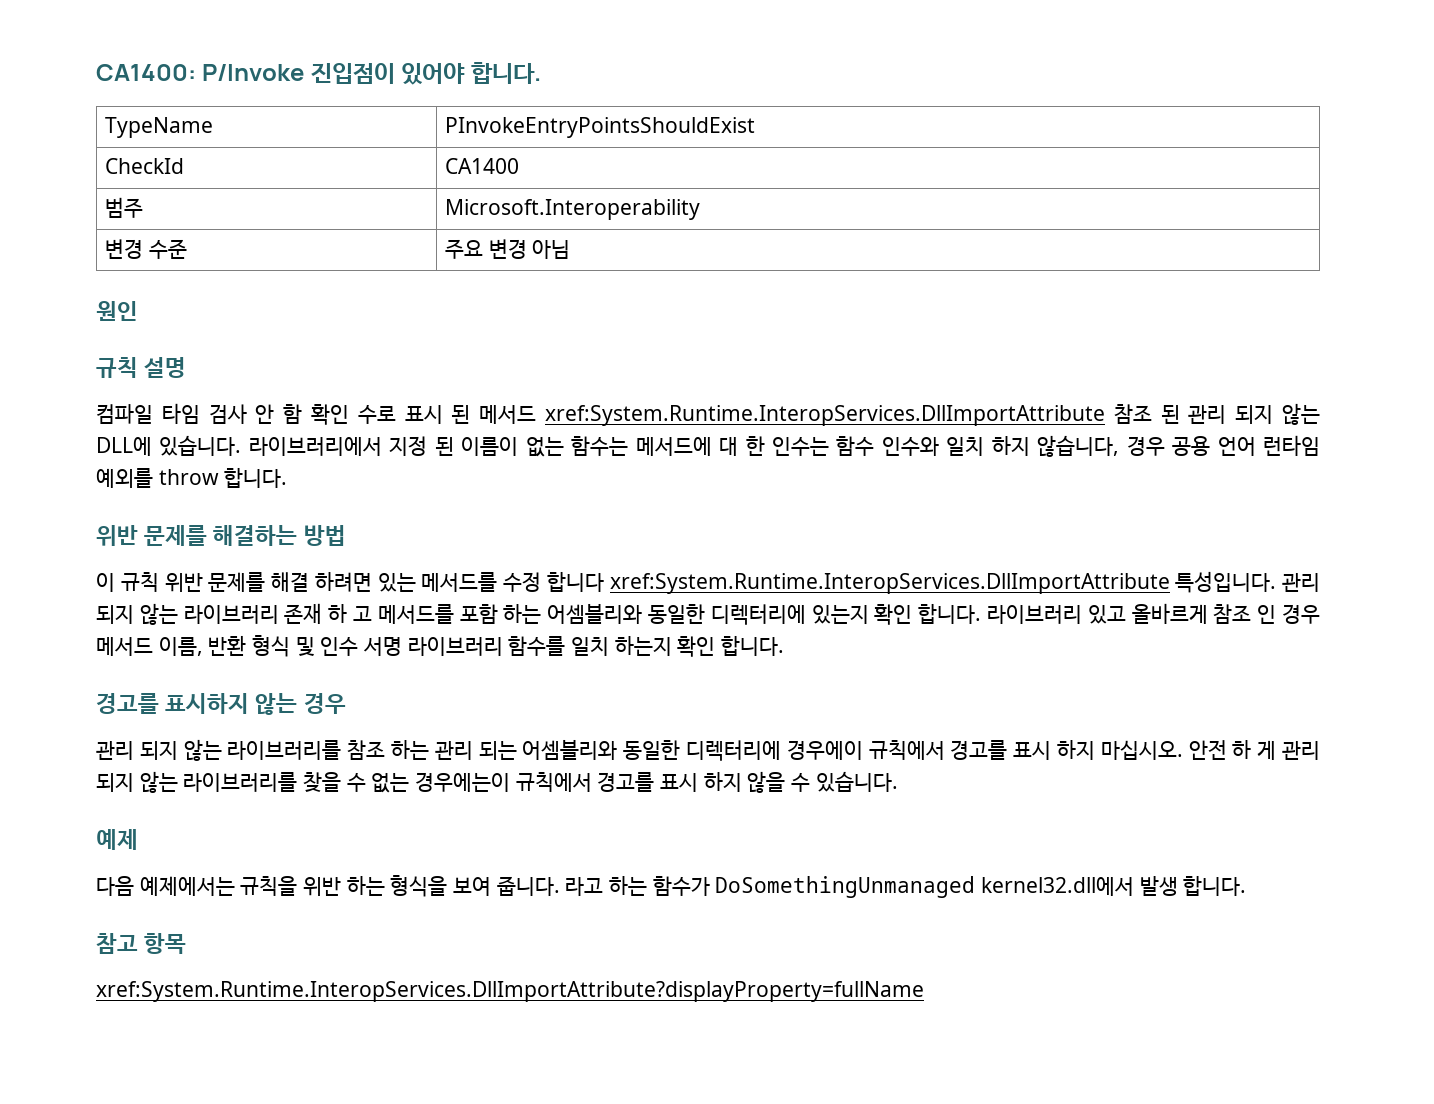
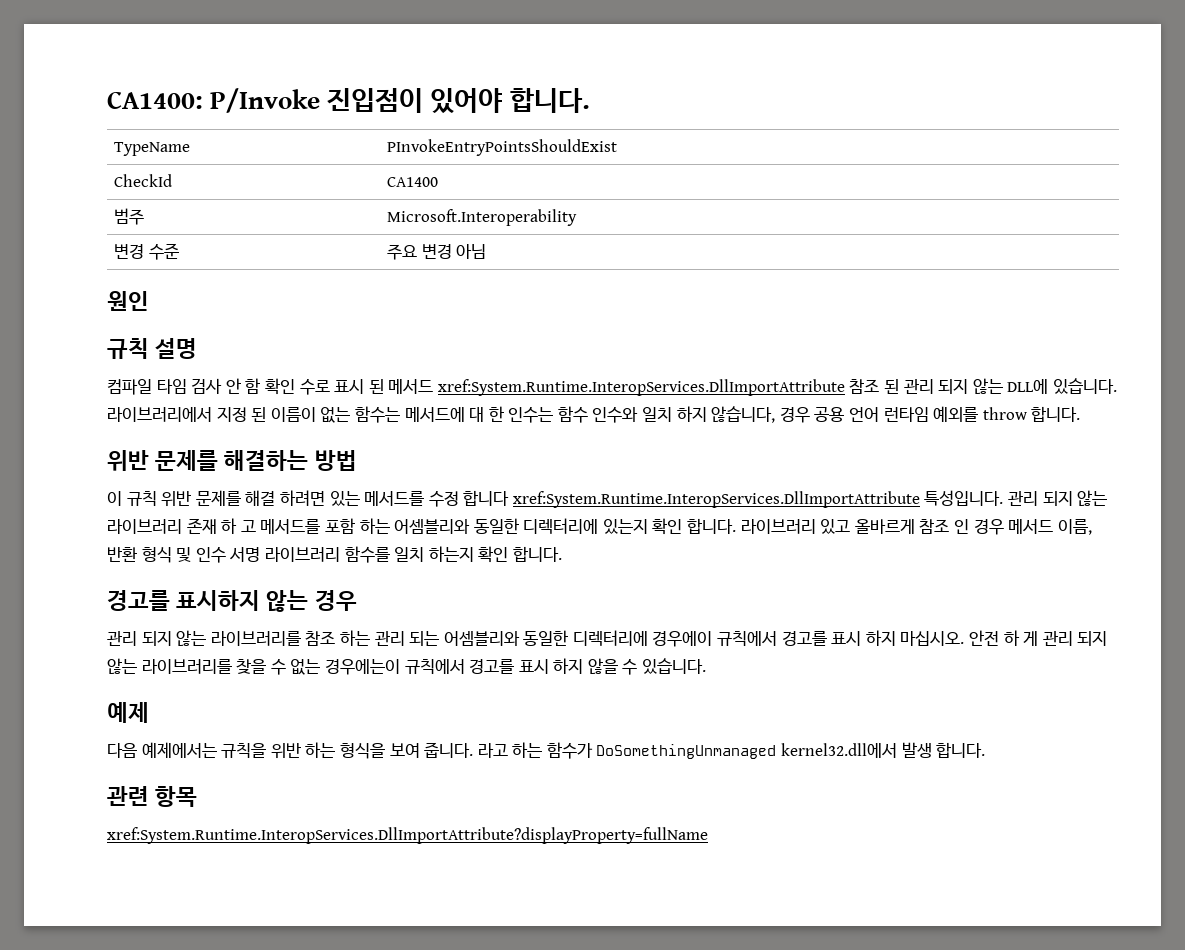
[96,933,138,954] 참고 -> [107,786,149,806] 관련

